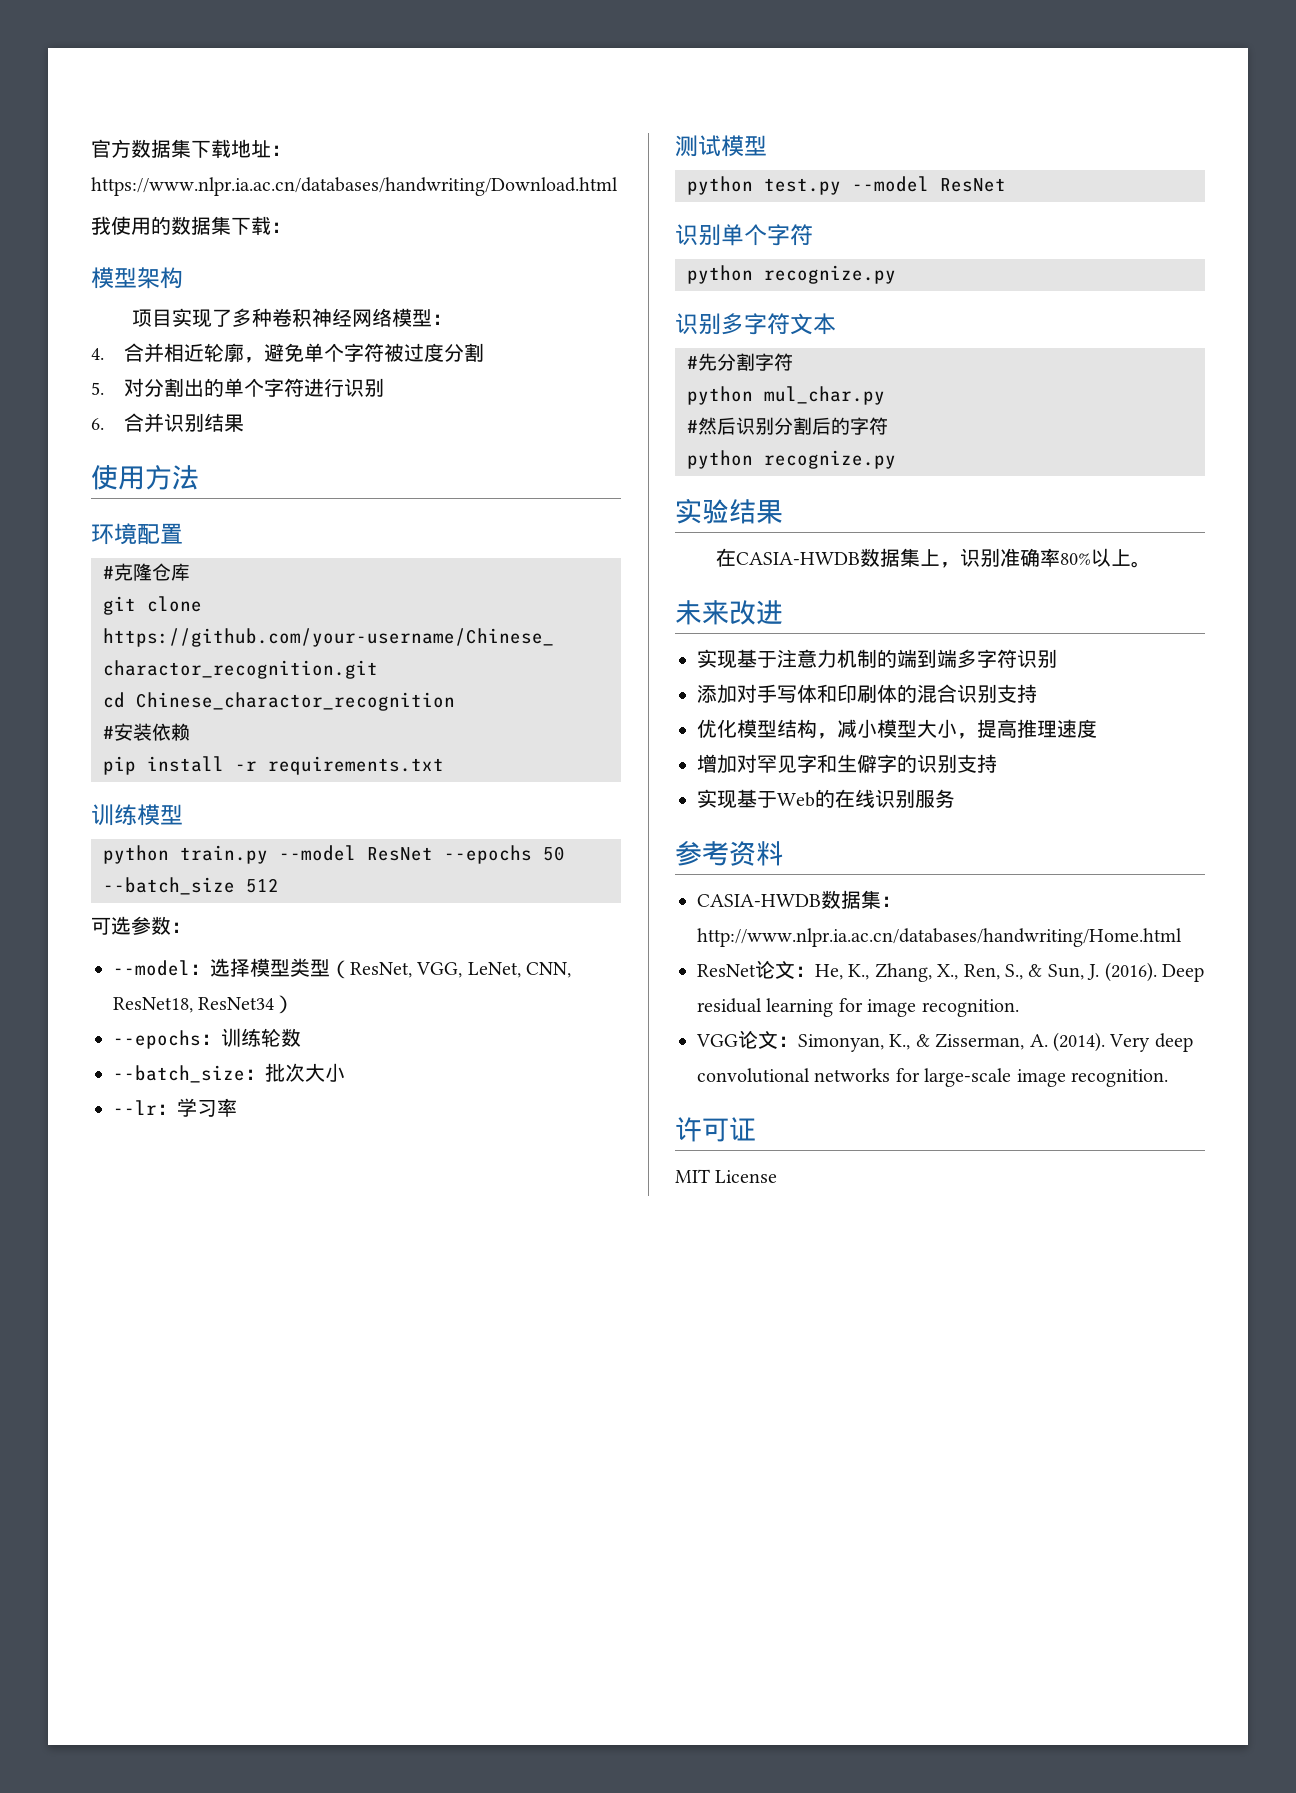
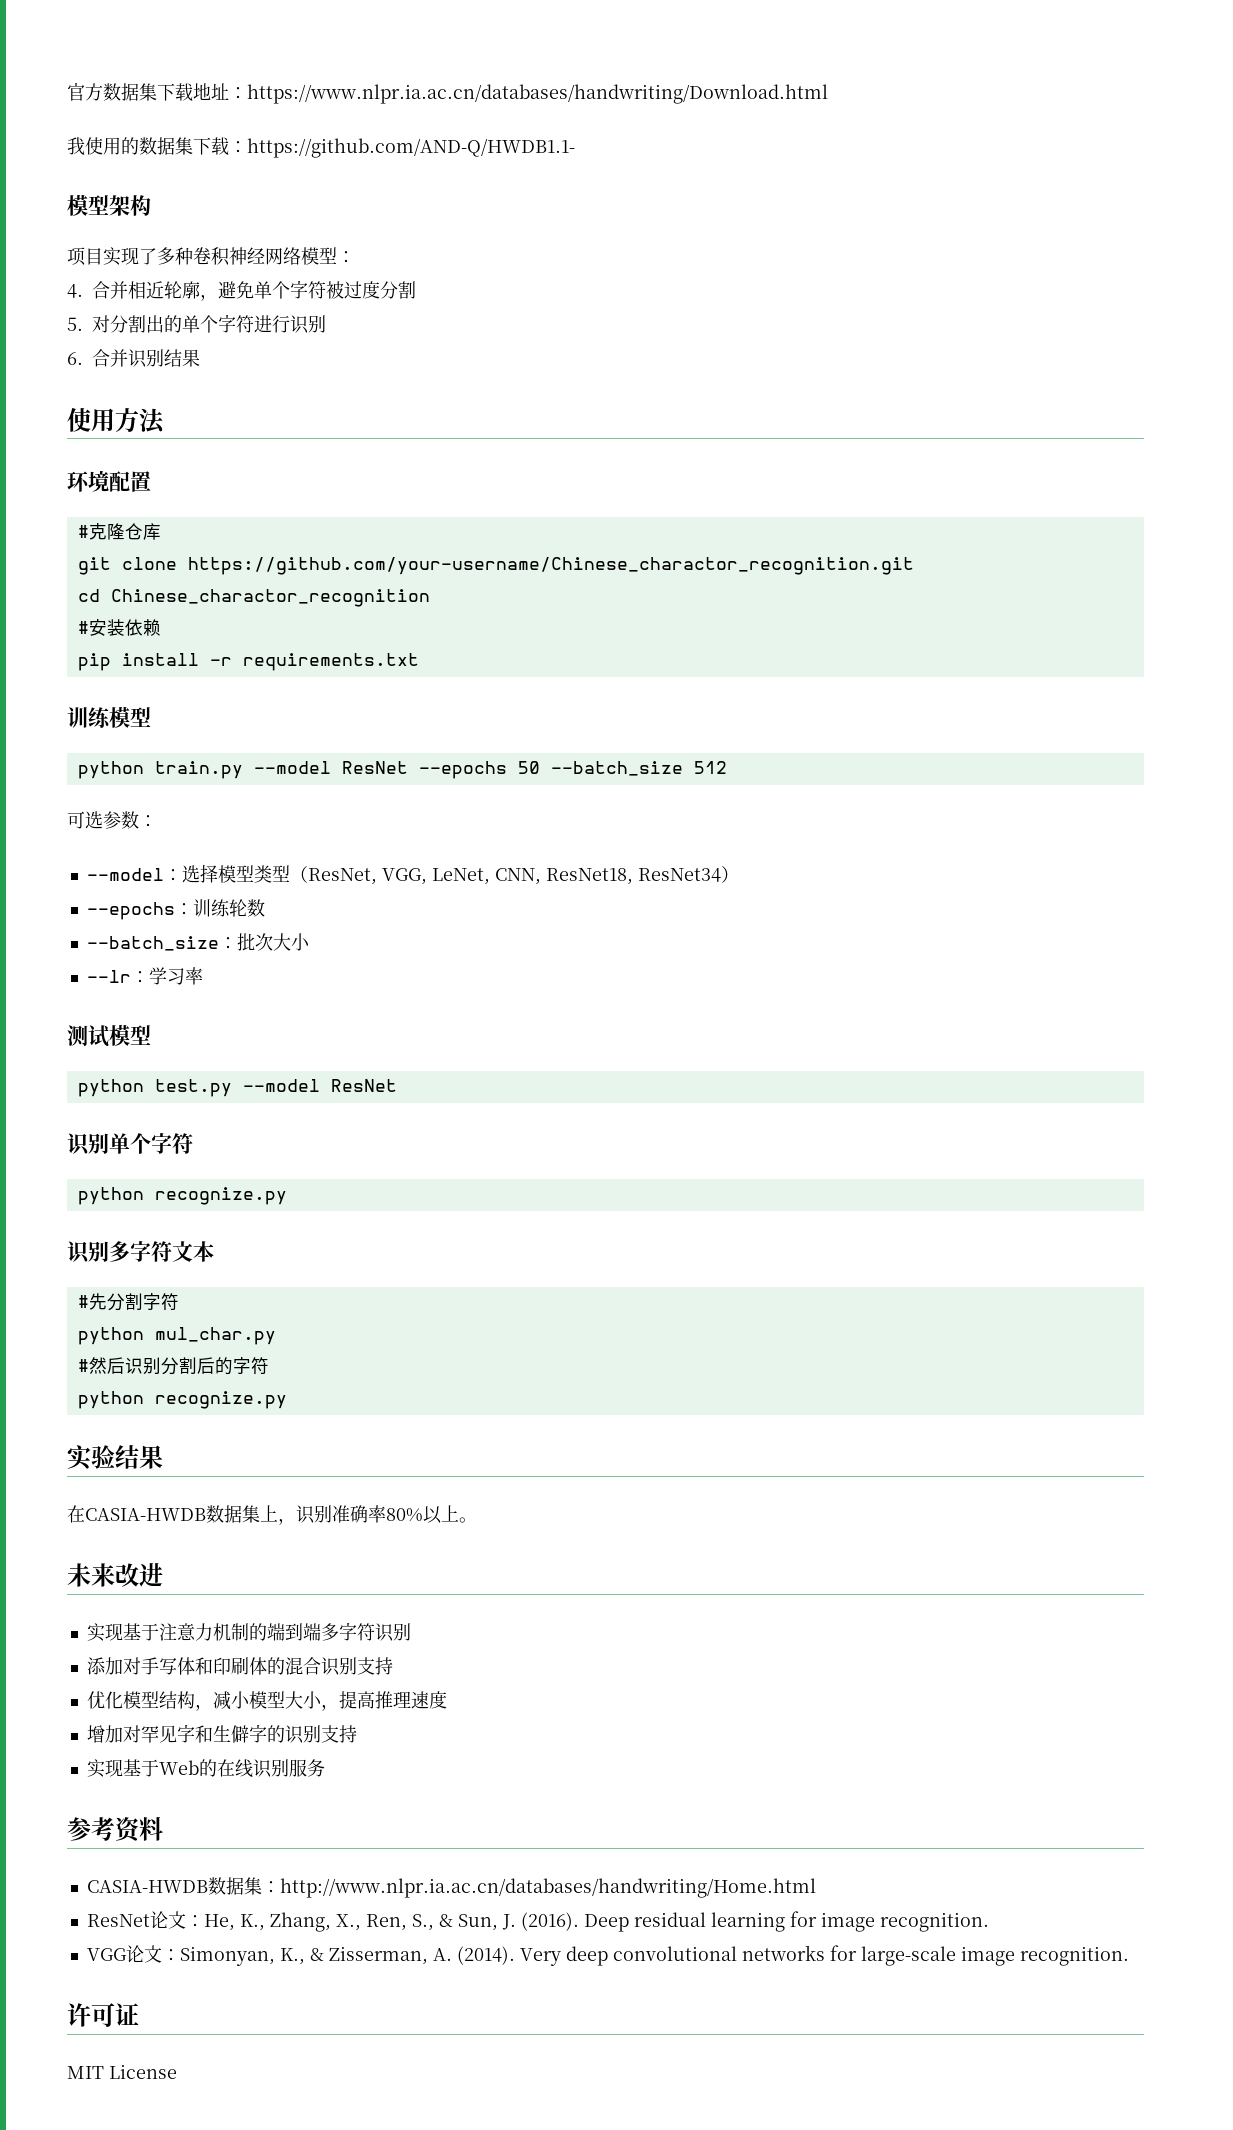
(291, 227) none -> [247,138,575,158] https://github.com/AND-Q/HWDB1.1-

